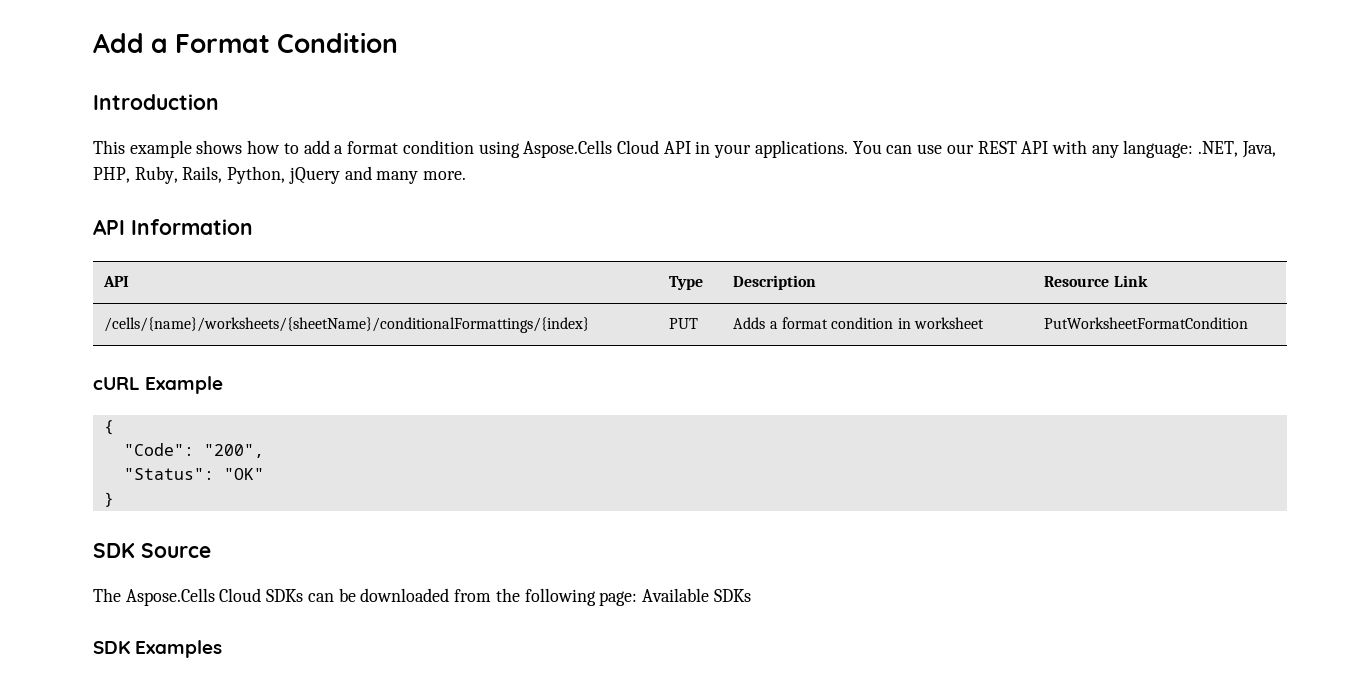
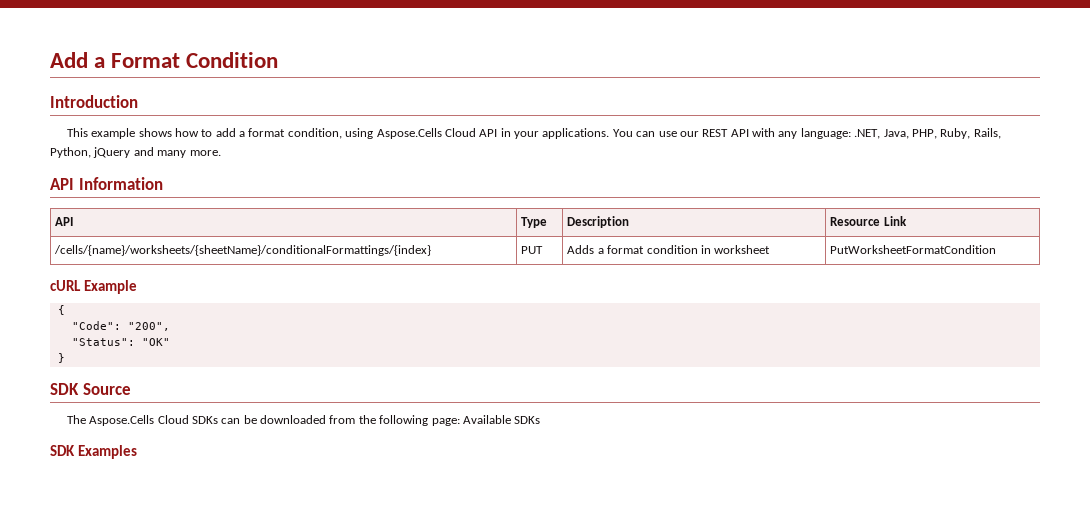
[402,140,474,154] condition -> [287,128,342,139] condition,

